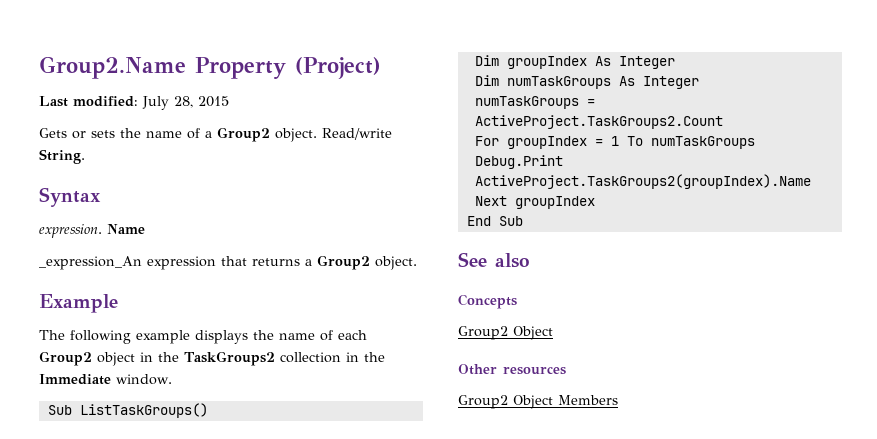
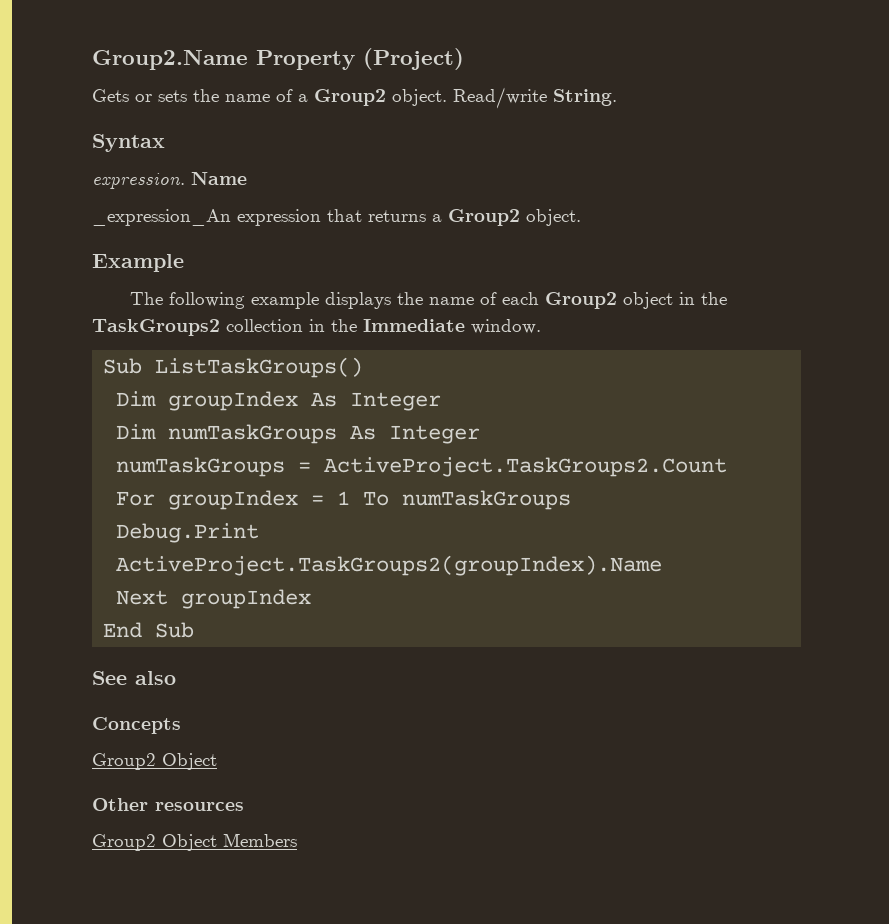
[39,96,229,110] // Last modified: July 28, 2015 -> (464, 59) none

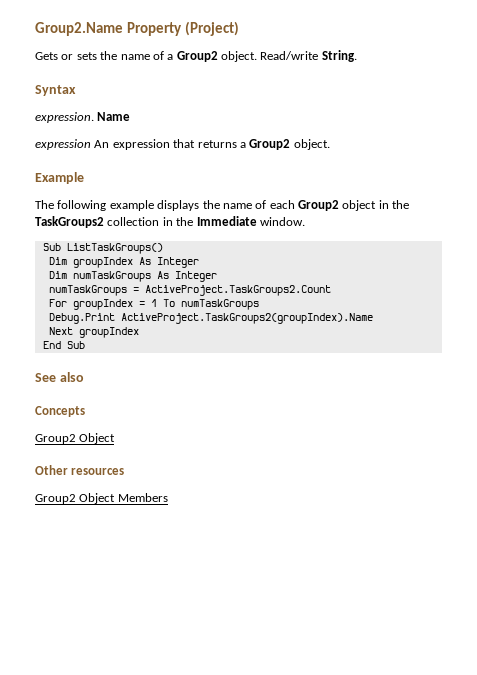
[92,209,231,226] _expression_An -> [35,139,110,150] expression An

